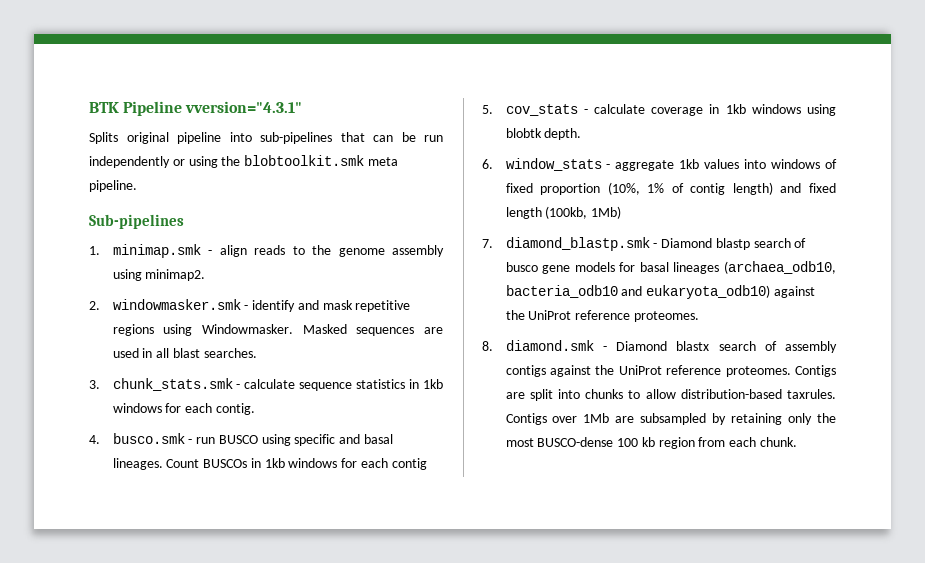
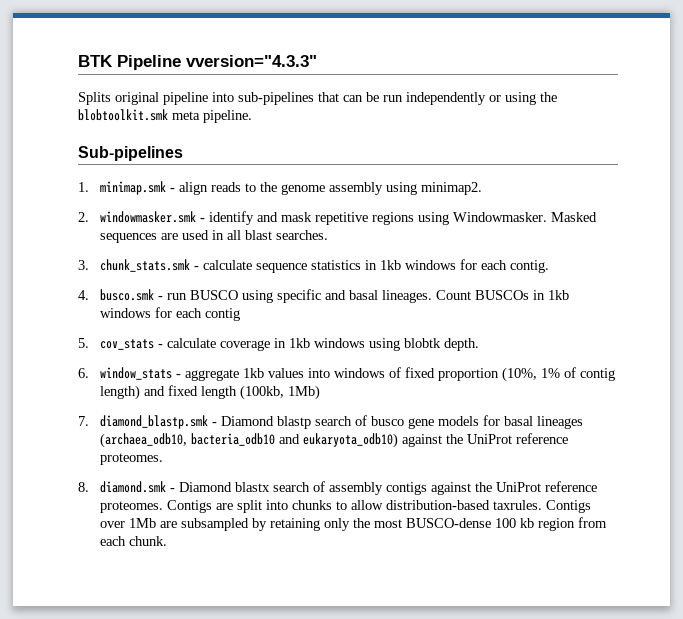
[185,101,303,113] vversion="4.3.1" -> [186,55,317,67] vversion="4.3.3"

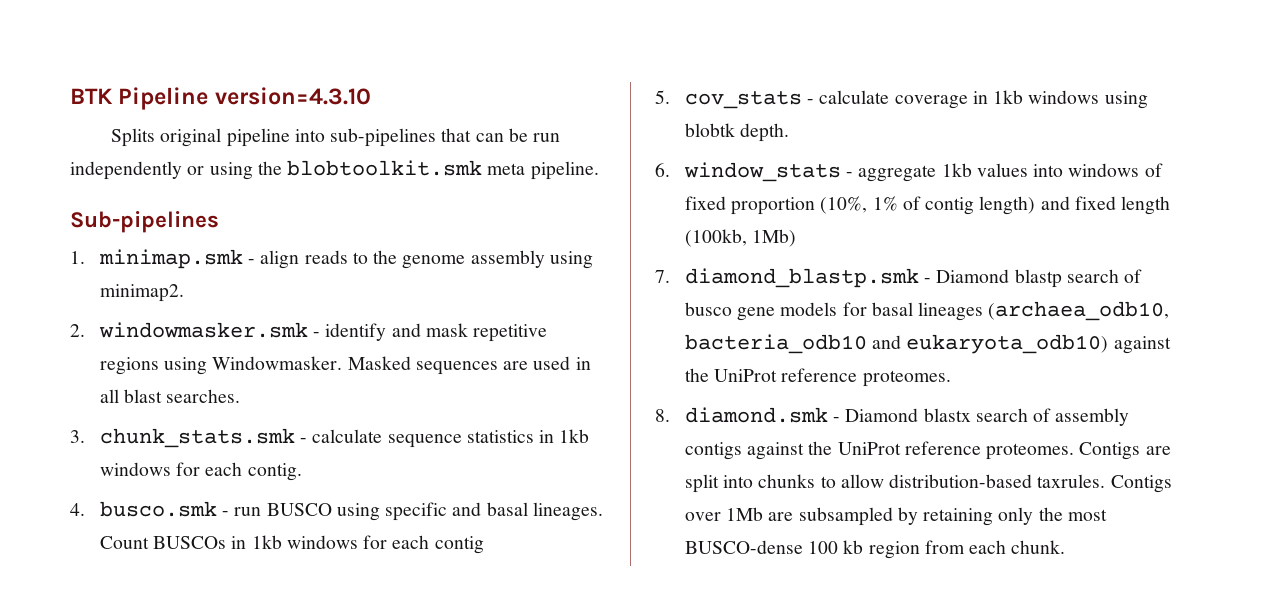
[186,55,317,67] vversion="4.3.3" -> [214,87,371,105] version=4.3.10

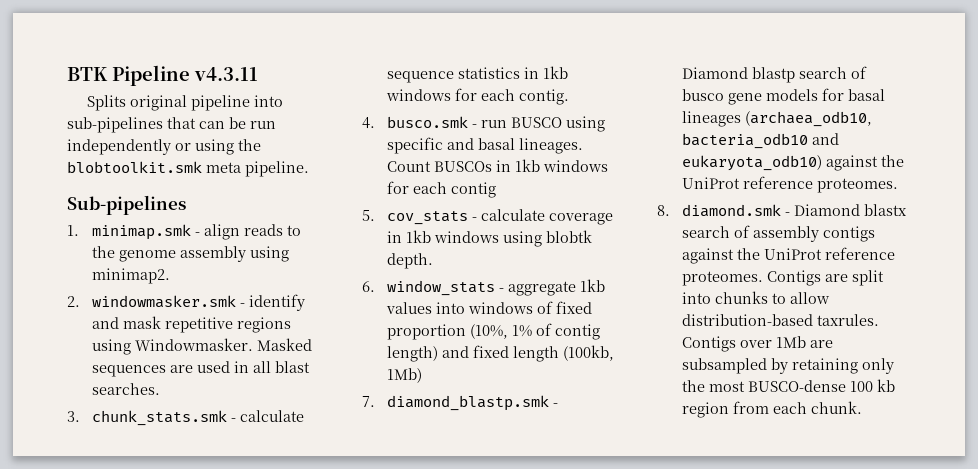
[214,87,371,105] version=4.3.10 -> [194,67,258,81] v4.3.11

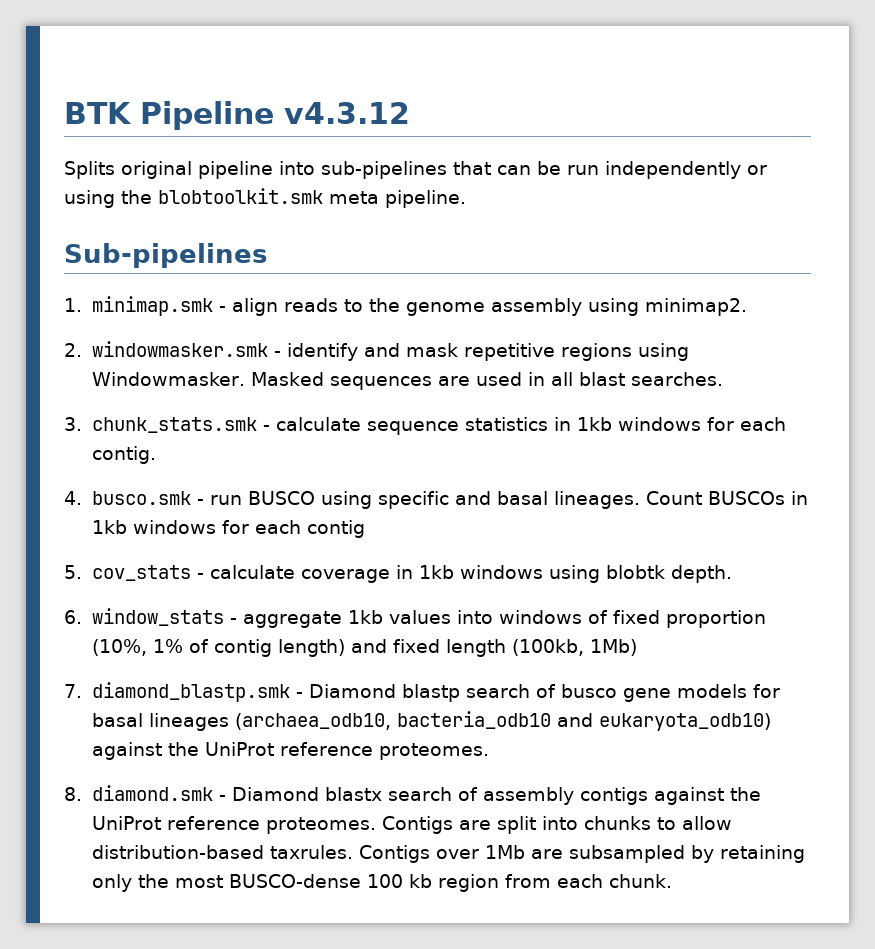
[194,67,258,81] v4.3.11 -> [284,102,410,124] v4.3.12

